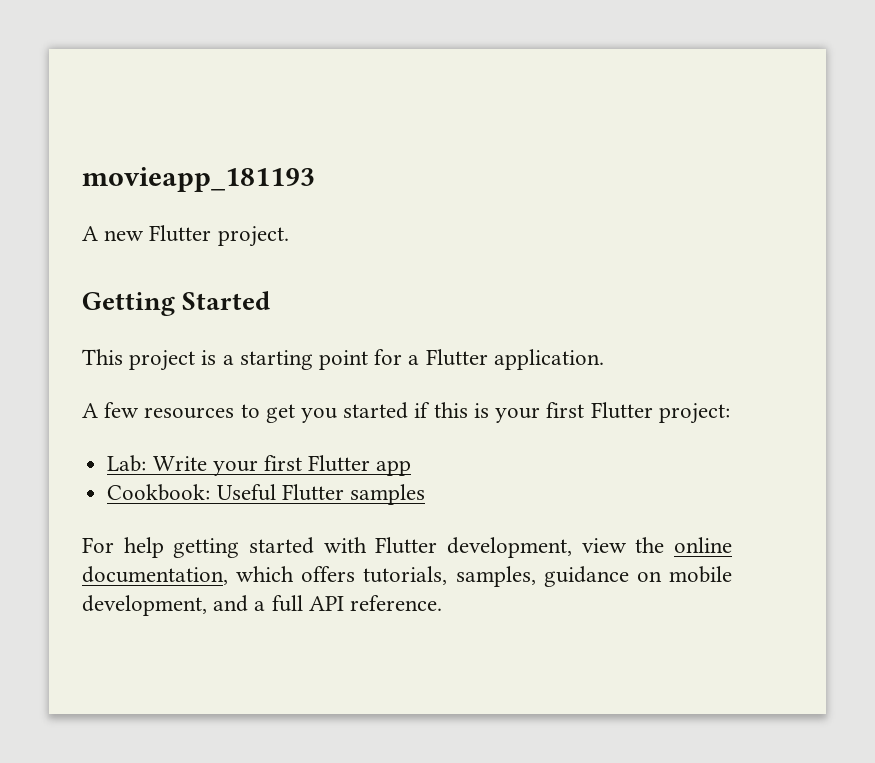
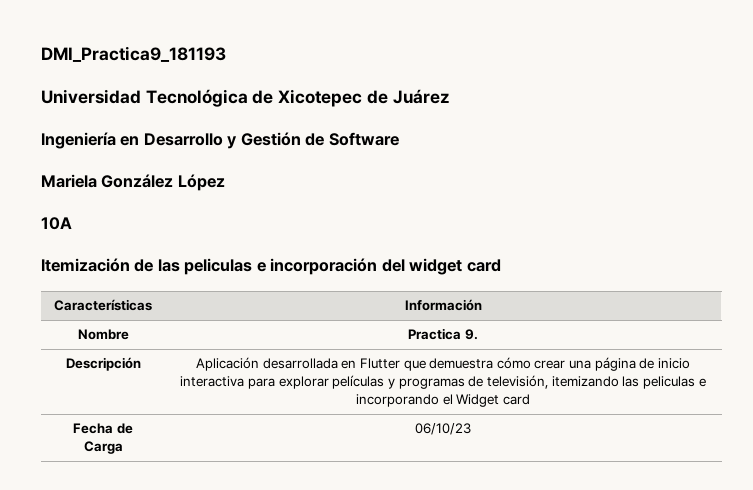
[82,167,315,192] [82,225,289,247] [82,291,271,316] [82,349,604,371] [82,402,730,424] [107,455,412,476] [107,484,425,505] [82,537,732,558] [82,566,732,587] [82,595,443,616] movieapp_181193 // A new Flutter project. // Getting Started // This project is a starting point for a Flutter application. // A few resources to get you started if this is your first Flutter project: // Lab: Write your first Flutter app // Cookbook: Useful Flutter samples // For help getting started with Flutter development, view the online documentation, which offers tutorials, samples, guidance on mobile development, and a full API reference. -> [41,46,226,62] [41,89,450,107] [41,132,399,149] [41,174,225,191] [41,217,72,230] [41,258,501,275] [54,299,152,311] [404,299,482,311] [77,329,129,340] [408,328,478,340] [65,357,141,371] [195,357,691,371] [180,375,706,389] [356,394,530,407] [73,423,133,434] [83,441,123,454] [415,423,471,435] DMI_Practica9_181193 // Universidad Tecnológica de Xicotepec de Juárez // Ingeniería en Desarrollo y Gestión de Software // Mariela González López // 10A // Itemización de las peliculas e incorporación del widget card // Características | Información // Nombre | Practica 9. // Descripción | Aplicación desarrollada en Flutter que demuestra cómo crear una página de inicio interactiva para explorar películas y programas de televisión, itemizando las peliculas e incorporando el Widget card // Fecha de Carga | 06/10/23

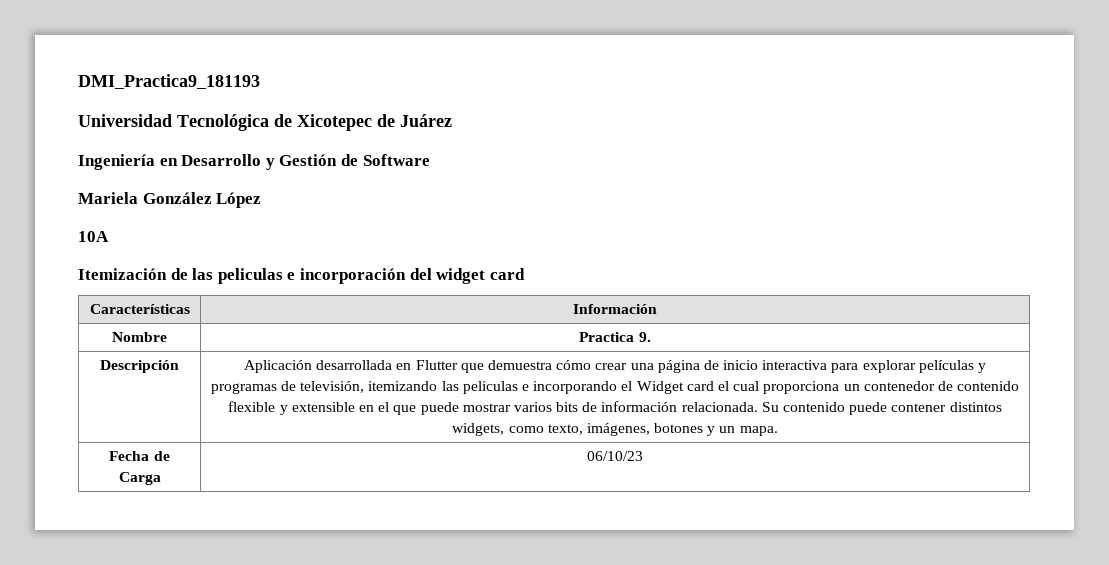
(530, 399) none -> [717,381,1020,394] [228,401,1002,415] [452,423,778,436] el cual proporciona un contenedor de contenido flexible y extensible en el que puede mostrar varios bits de información relacionada. Su contenido puede contener distintos widgets, como texto, imágenes, botones y un mapa.

